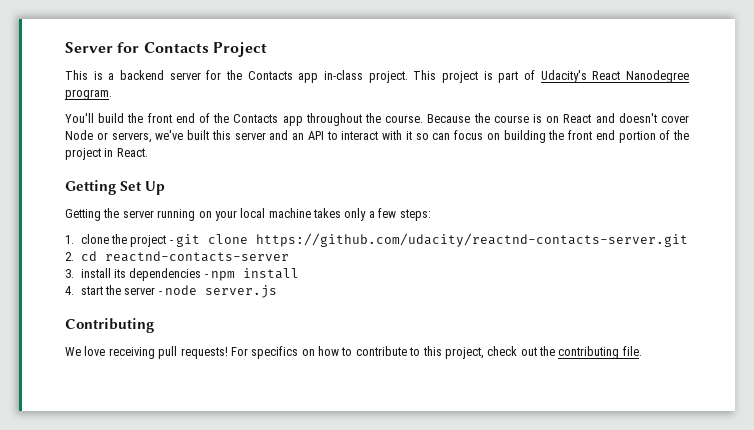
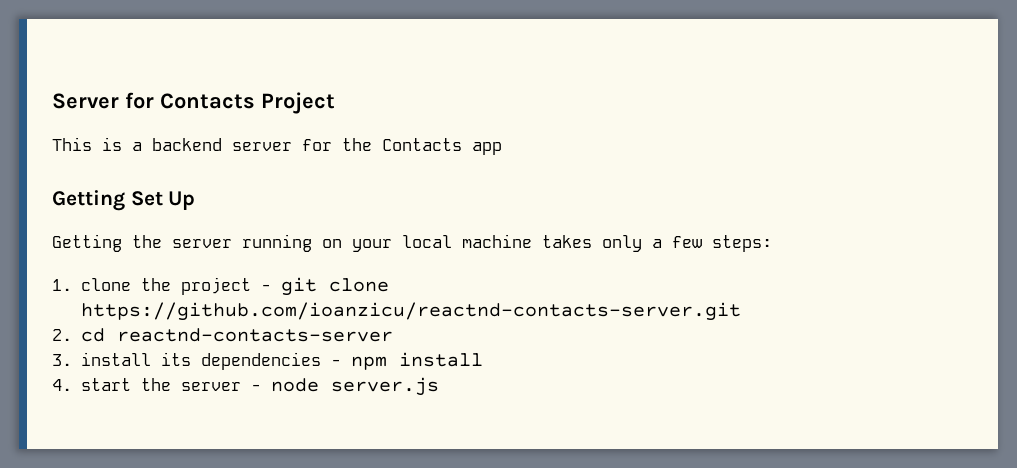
[324,70,689,83] [65,89,112,100] [65,113,689,126] [65,130,689,143] [65,148,148,160] in-class project. This project is part of Udacity's React Nanodegree program. // You'll build the front end of the Contacts app throughout the course. Because the course is on React and doesn't cover Node or servers, we've built this server and an API to interact with it so can focus on building the front end portion of the project in React. -> (502, 148) none
[256,233,689,247] https://github.com/udacity/reactnd-contacts-server.git -> [80,302,741,321] https://github.com/ioanzicu/reactnd-contacts-server.git
[65,318,154,333] [65,346,642,359] // Contributing // We love receiving pull requests! For specifics on how to contribute to this project, check out the contributing file. -> (439, 386) none

